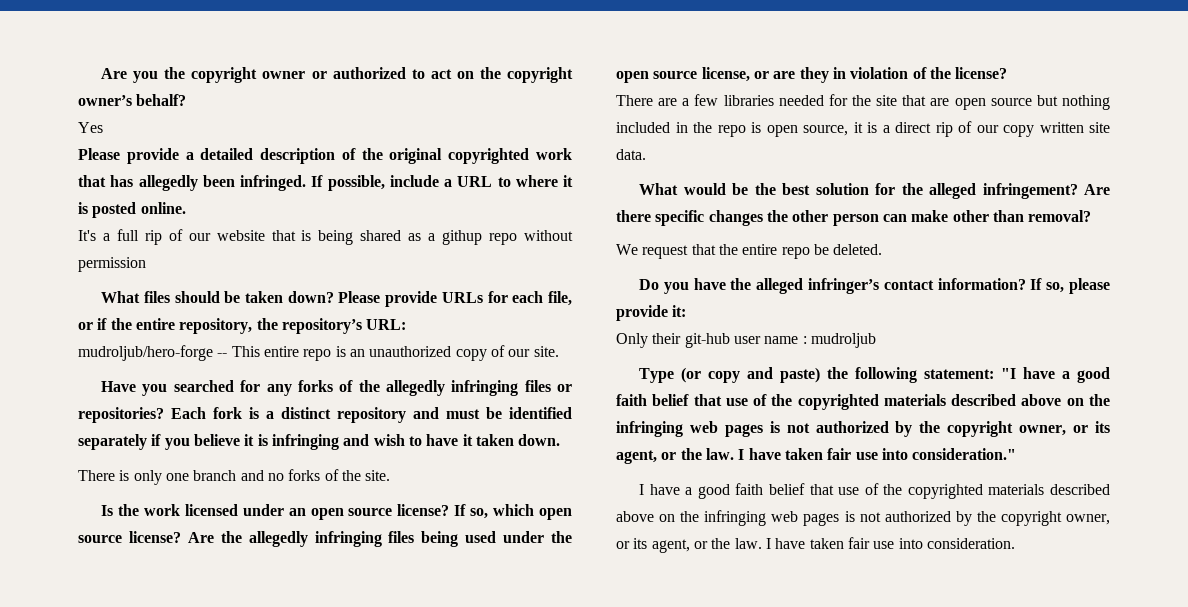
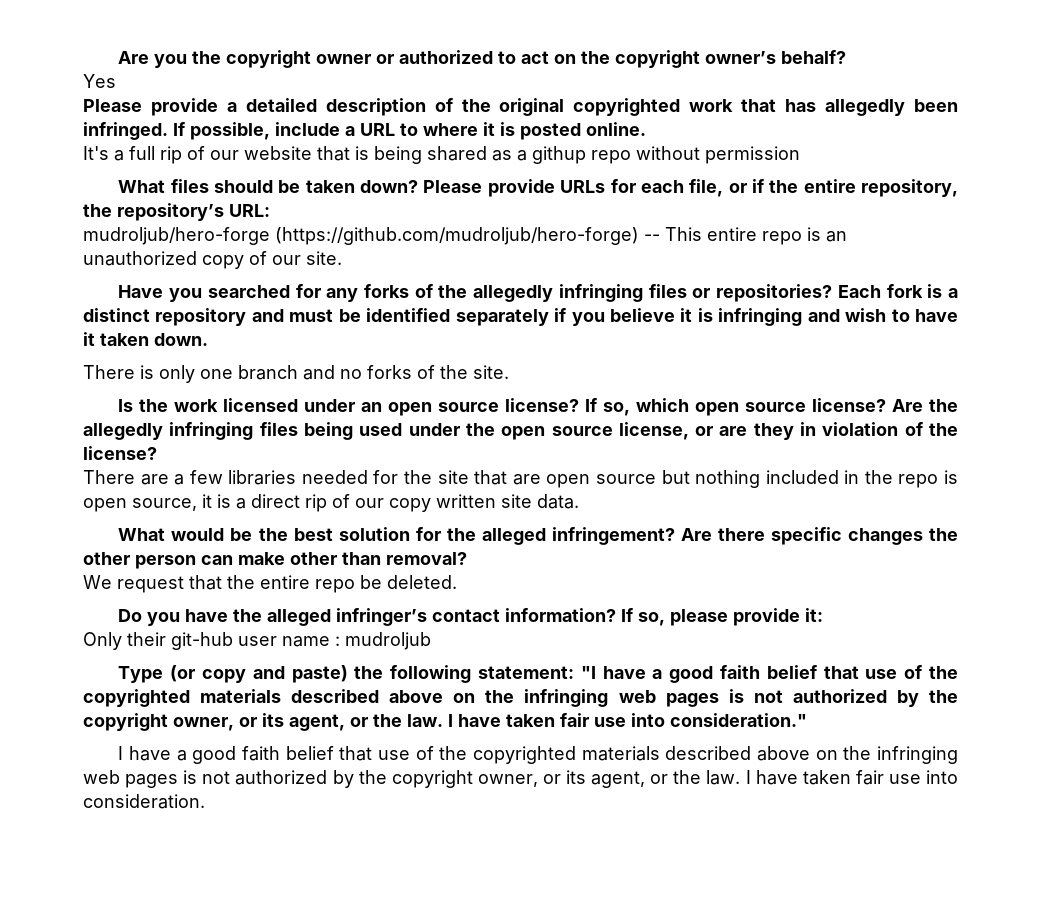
(213, 353) none -> [275,227,639,245] (https://github.com/mudroljub/hero-forge)

